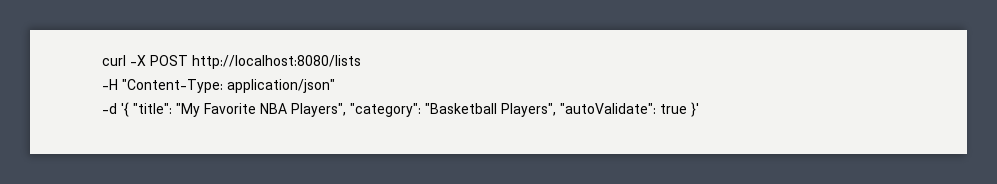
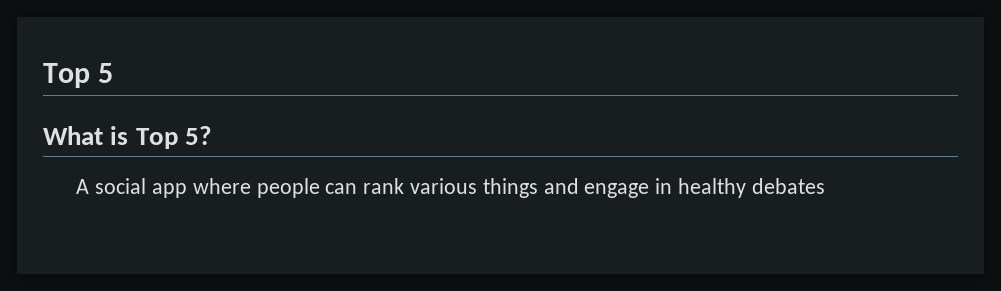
[102,55,361,69] [102,79,335,93] [102,102,699,117] curl -X POST http://localhost:8080/lists // -H "Content-Type: application/json" // -d '{ "title": "My Favorite NBA Players", "category": "Basketball Players", "autoValidate": true }' -> [43,63,114,88] [43,126,212,149] [76,178,825,198] Top 5 // What is Top 5? // A social app where people can rank various things and engage in healthy debates

